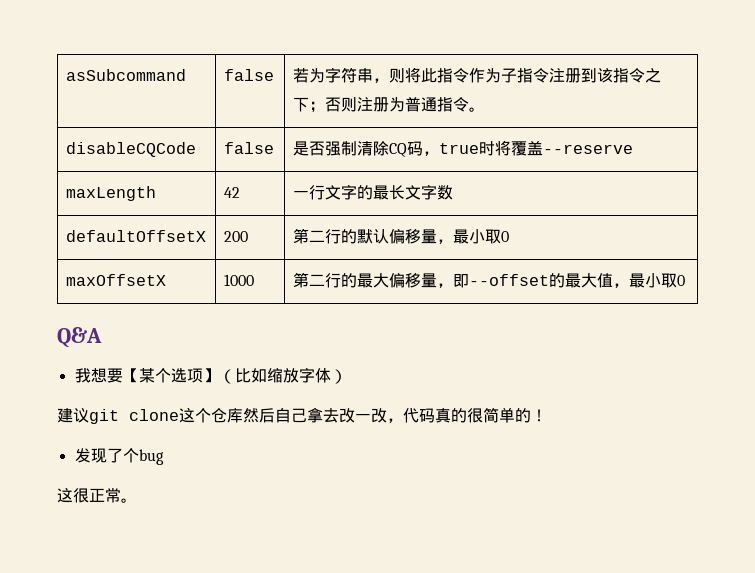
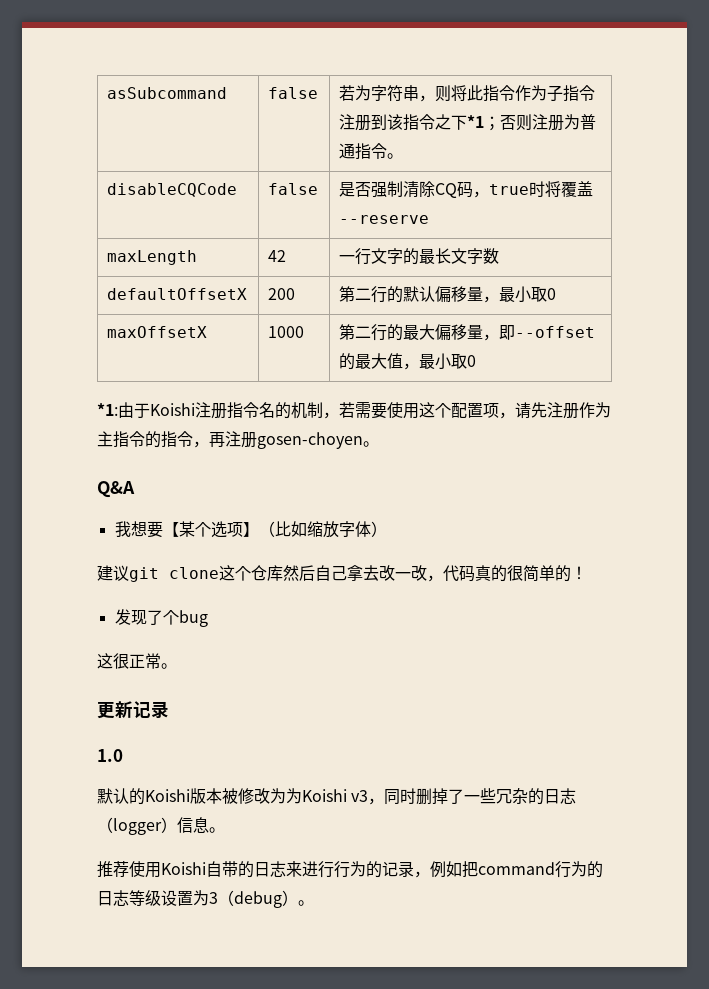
(309, 104) none -> [467,115,485,128] *1
(685, 280) none -> [97,402,611,419] [97,431,379,449] // *1:由于Koishi注册指令名的机制，若需要使用这个配置项，请先注册作为主指令的指令，再注册gosen-choyen。
(137, 500) none -> [97,701,169,719] [97,749,123,762] [97,788,577,805] [97,817,225,835] [97,861,603,878] [97,890,314,908] // 更新记录 // 1.0 // 默认的Koishi版本被修改为为Koishi v3，同时删掉了一些冗杂的日志（logger）信息。 // 推荐使用Koishi自带的日志来进行行为的记录，例如把command行为的日志等级设置为3（debug）。

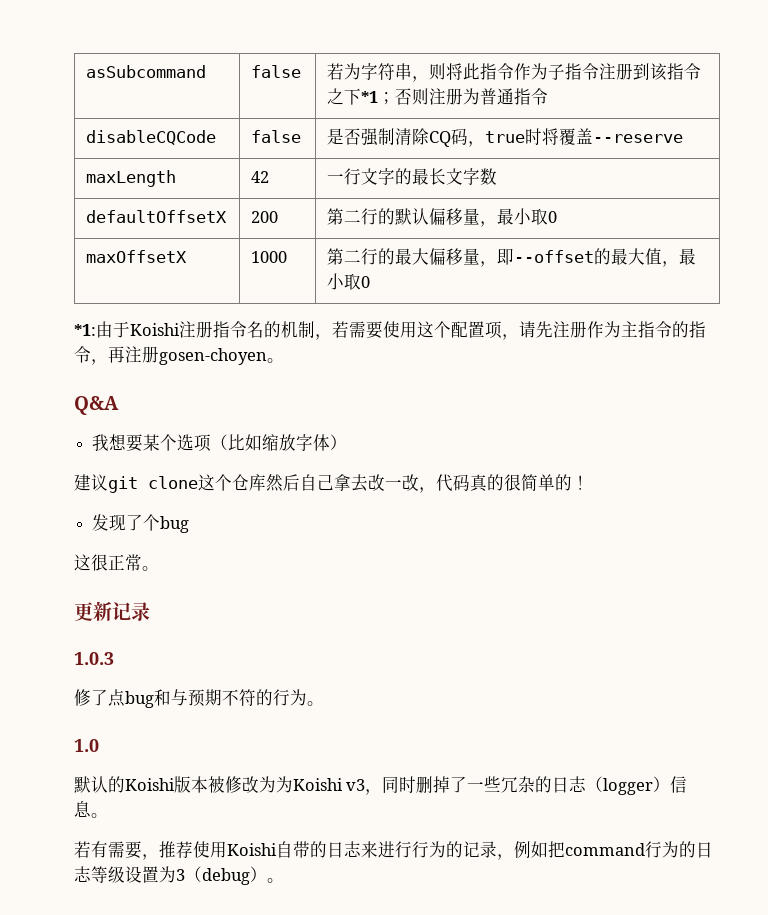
[387,153,404,159] 。 -> (549, 96) none
[162,522,179,537] 【 -> (144, 443) none
[242,522,259,537] 】 -> (212, 443) none
(169, 710) none -> [74,652,114,665] [74,689,324,708] // 1.0.3 // 修了点bug和与预期不符的行为。
(225, 830) none -> [74,841,159,860] 若有需要，

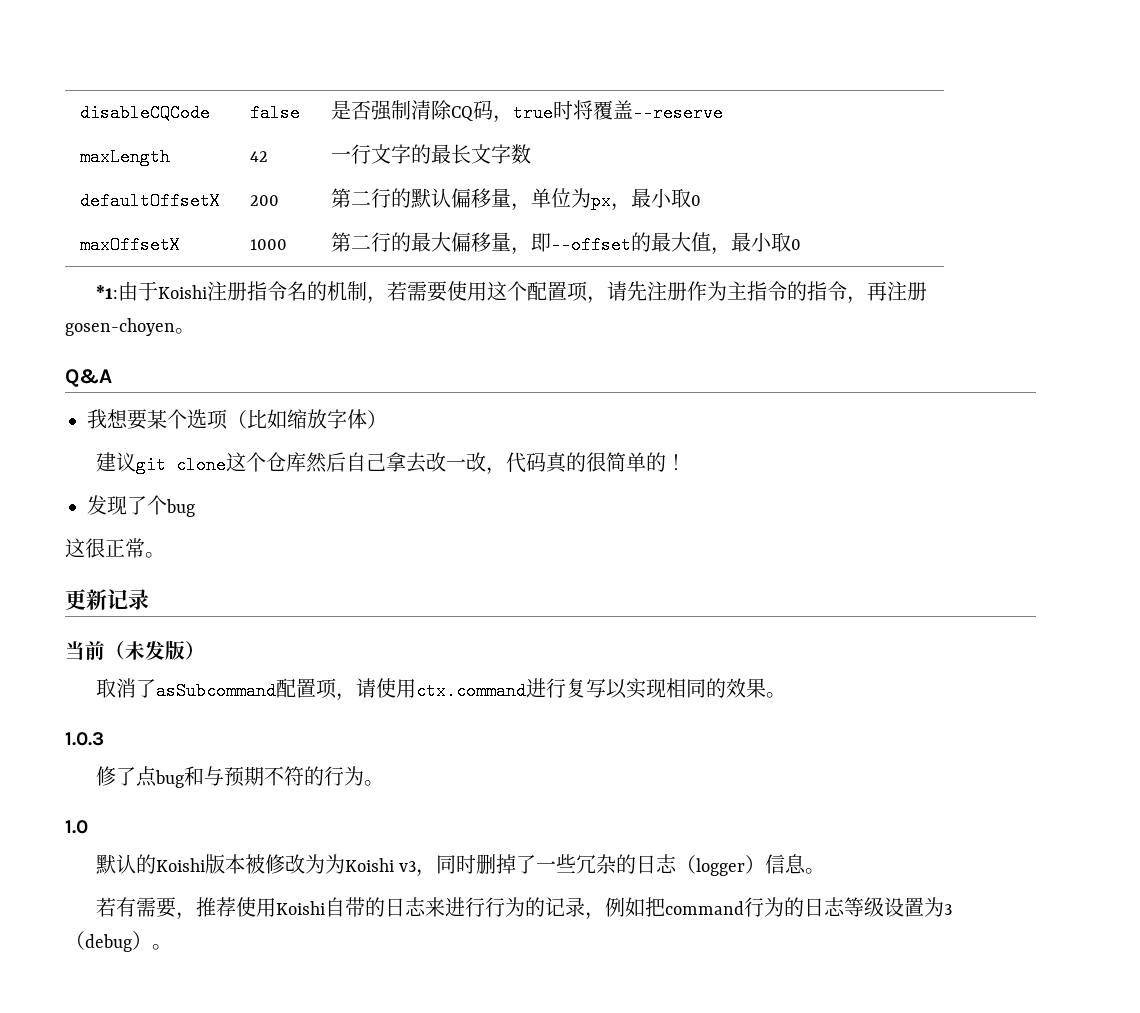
[86,65,207,78] [251,65,302,78] [327,63,702,82] [327,88,549,105] asSubcommand | false | 若为字符串，则将此指令作为子指令注册到该指令之下*1；否则注册为普通指令 // -> (79, 113) none
(498, 224) none -> [530,188,631,211] 单位为px，
(150, 611) none -> [65,640,205,660] [96,678,787,701] // 当前（未发版） // 取消了asSubcommand配置项，请使用ctx.command进行复写以实现相同的效果。

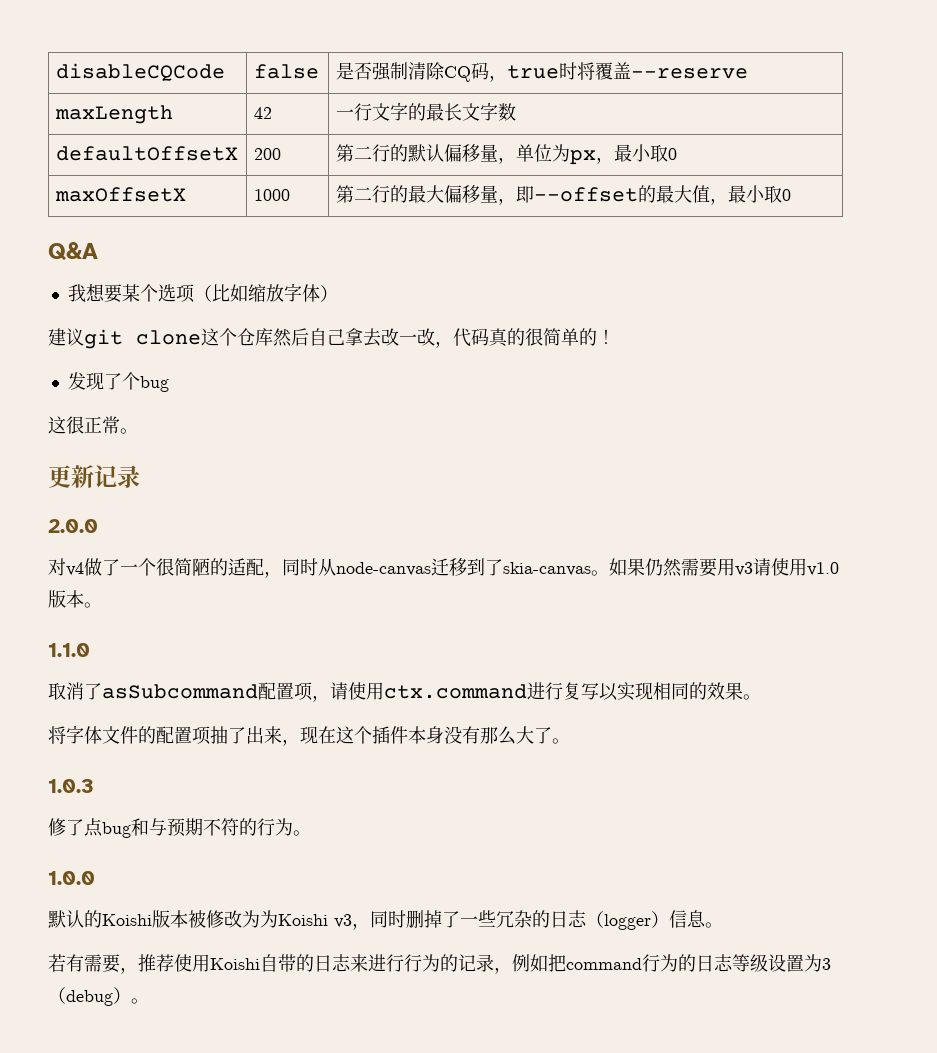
[96,281,928,304] [65,318,195,336] // *1:由于Koishi注册指令名的机制，若需要使用这个配置项，请先注册作为主指令的指令，再注册gosen-choyen。 -> (791, 195) none
[65,640,205,660] 当前（未发版） -> [48,519,98,533] [48,558,839,578] [48,590,102,608] [48,643,90,657] 2.0.0 // 对v4做了一个很简陋的适配，同时从node-canvas迁移到了skia-canvas。如果仍然需要用v3请使用v1.0版本。 // 1.1.0
(787, 695) none -> [48,725,570,746] // 将字体文件的配置项抽了出来，现在这个插件本身没有那么大了。
[65,820,88,834] 1.0 -> [48,871,95,885] 1.0.0

